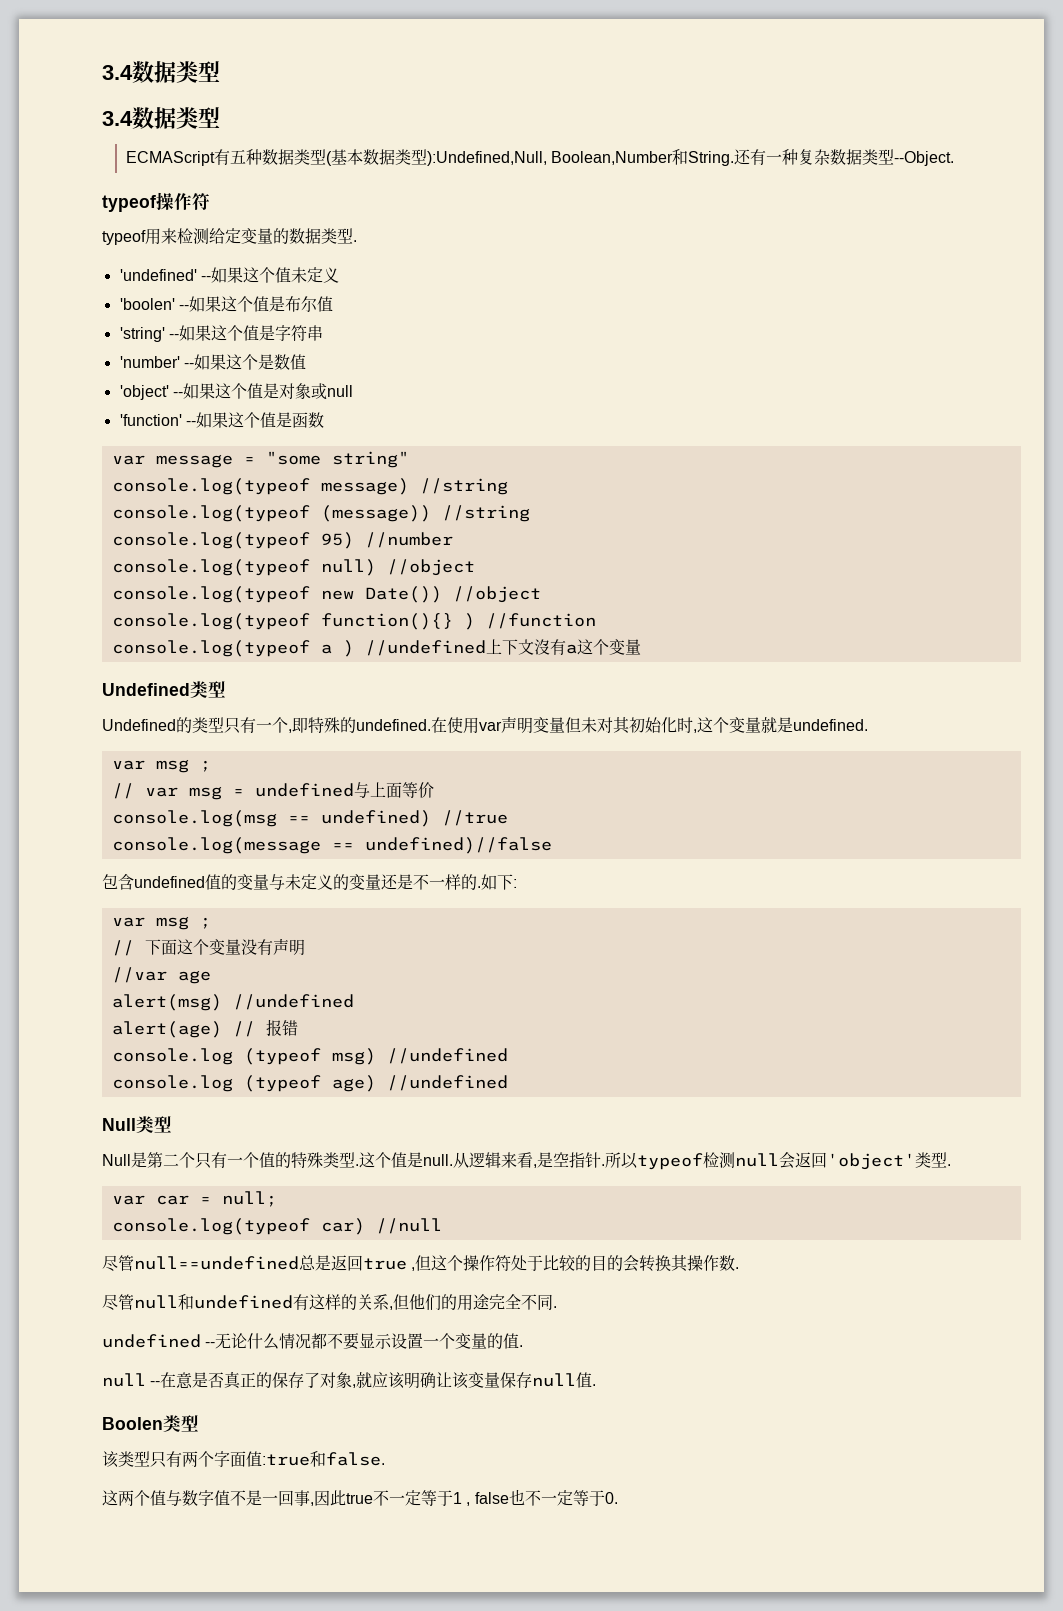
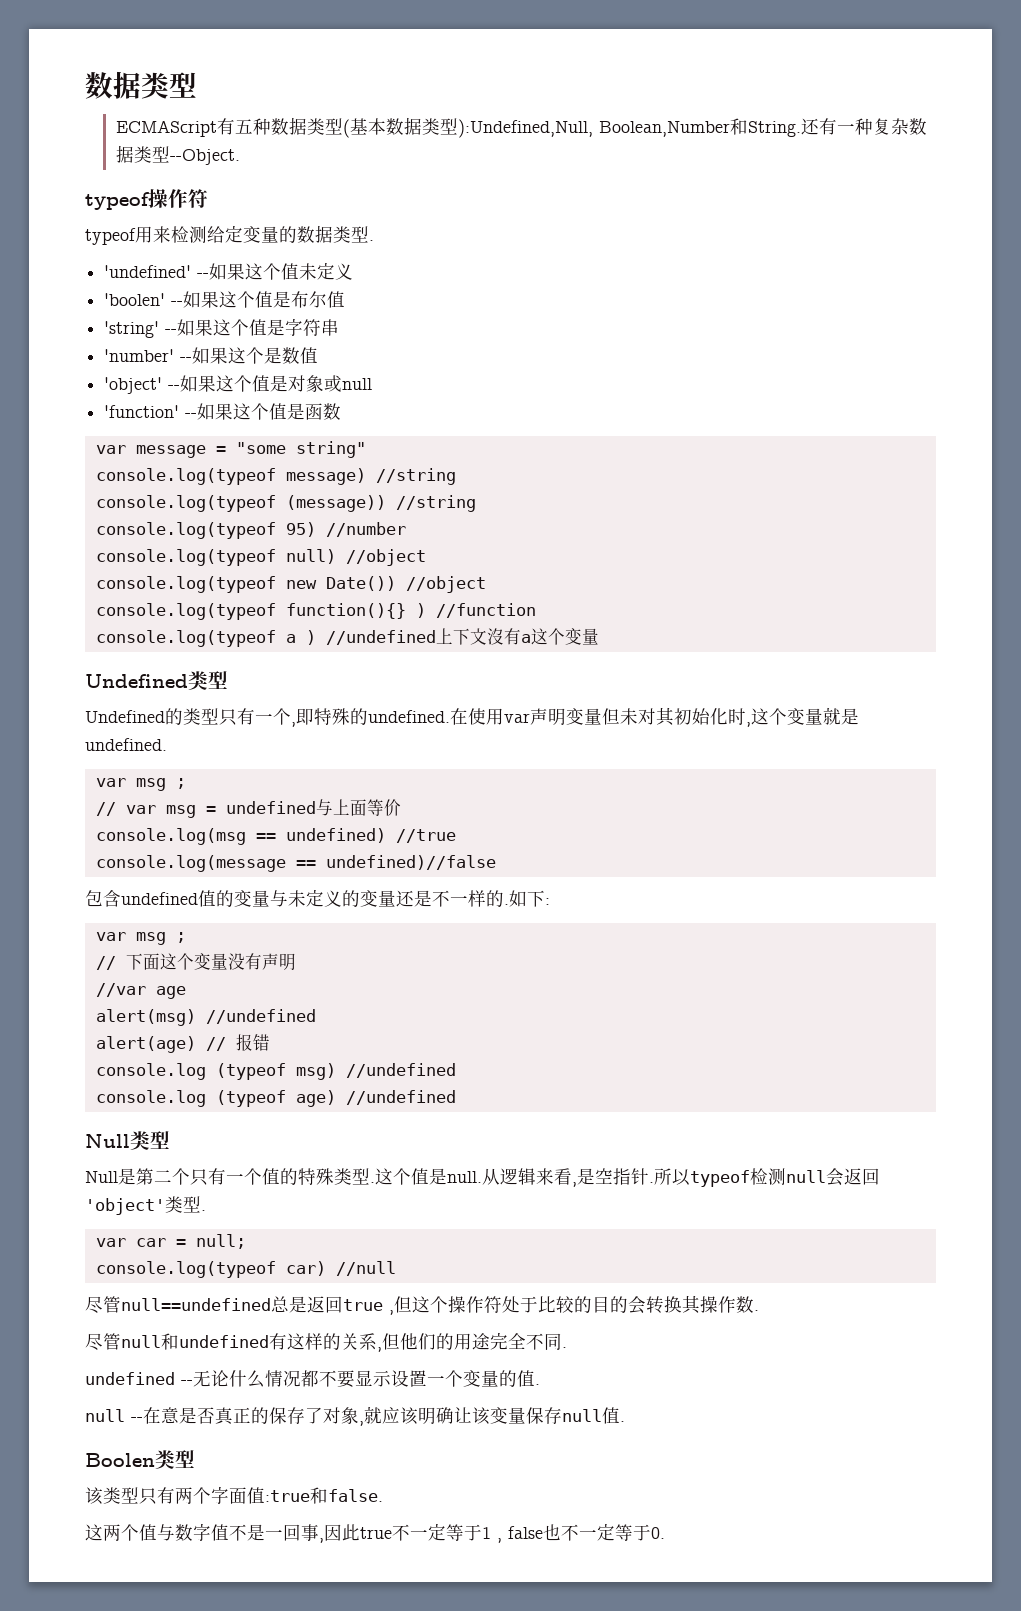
[102,61,220,83] [102,111,133,126] 3.4数据类型 // 3.4 -> (85, 85) none

